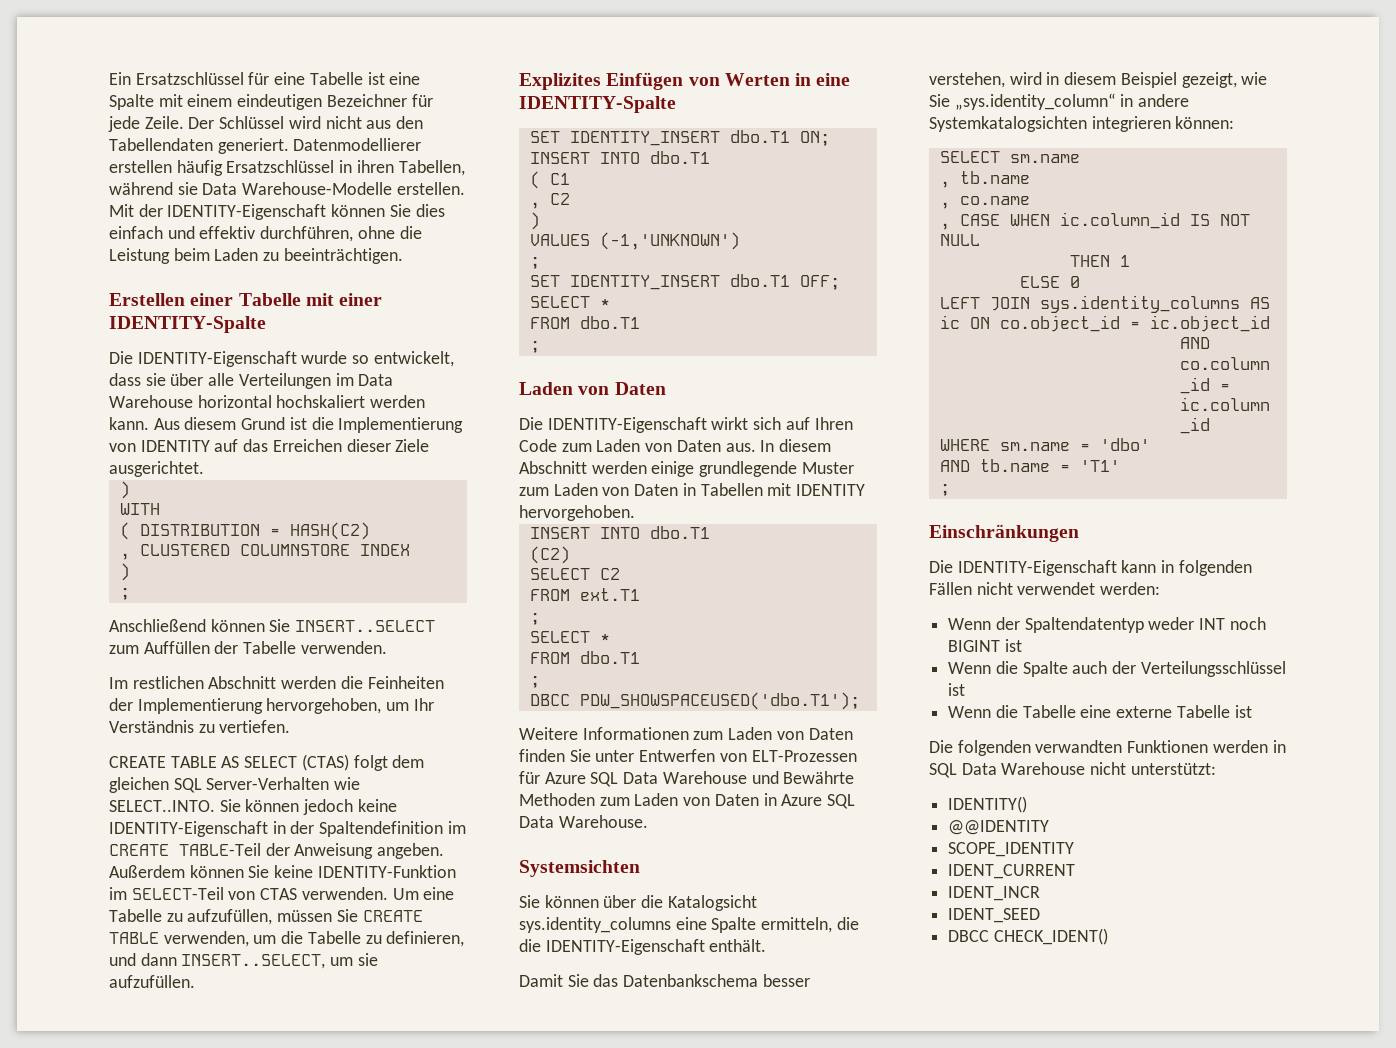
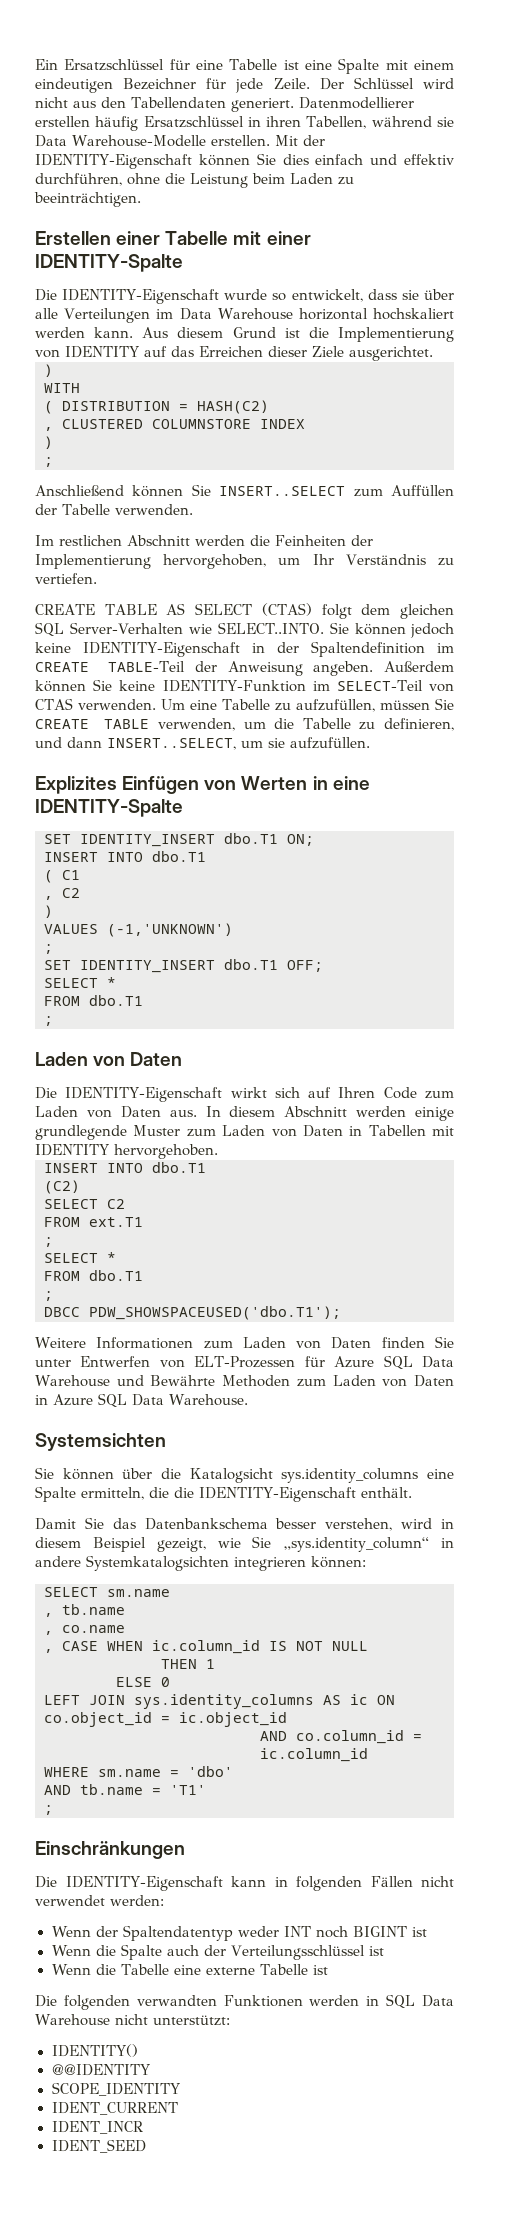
[948,928,1108,945] // DBCC CHECK_IDENT() -> (146, 2146) none

